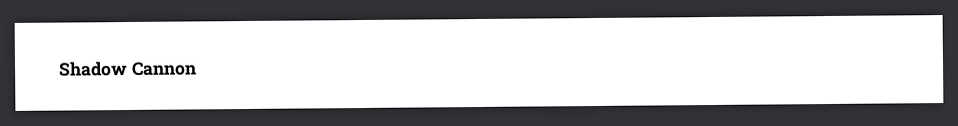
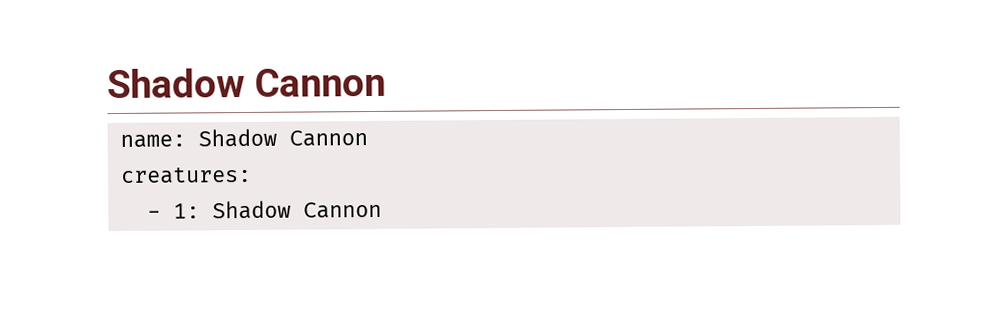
[58,61,197,77] Shadow Cannon -> [107,67,387,99] [119,128,368,148] [119,166,252,184] [146,200,382,220] Shadow Cannon // name: Shadow Cannon // creatures: // - 1: Shadow Cannon

